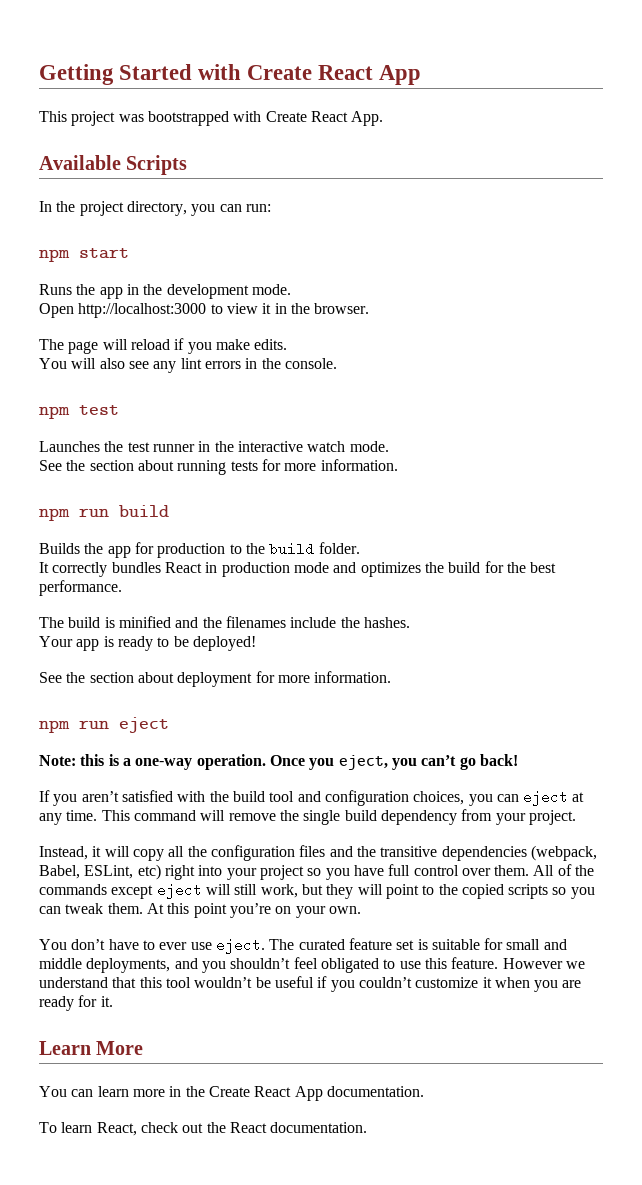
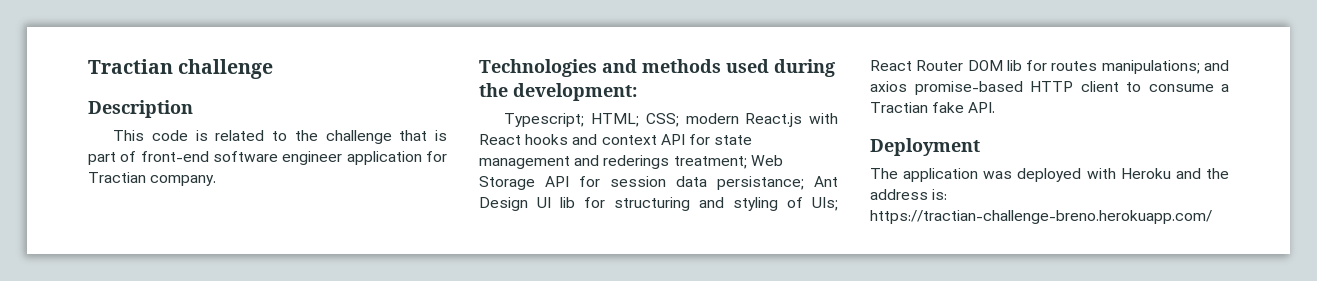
[39,64,422,85] [39,111,384,126] [39,155,188,175] [39,201,271,216] [39,248,129,262] [39,284,291,299] [39,303,370,318] [39,338,288,354] [39,358,337,373] [39,405,119,419] [39,441,389,452] [39,459,398,475] [39,505,169,521] [39,542,360,558] [39,561,557,577] [39,580,122,596] [39,616,410,628] [39,636,256,651] [39,671,392,687] [39,717,169,733] [39,754,518,770] [39,790,585,806] [39,809,576,825] [39,845,597,861] [39,864,595,880] [39,883,595,899] [39,903,361,918] [39,938,567,954] [39,957,585,973] [39,976,582,992] [39,995,113,1011] [39,1041,144,1055] [39,1086,424,1101] [39,1122,368,1136] Getting Started with Create React App // This project was bootstrapped with Create React App. // Available Scripts // In the project directory, you can run: // npm start // Runs the app in the development mode. // Open http://localhost:3000 to view it in the browser. // The page will reload if you make edits. // You will also see any lint errors in the console. // npm test // Launches the test runner in the interactive watch mode. // See the section about running tests for more information. // npm run build // Builds the app for production to the build folder. // It correctly bundles React in production mode and optimizes the build for the best performance. // The build is minified and the filenames include the hashes. // Your app is ready to be deployed! // See the section about deployment for more information. // npm run eject // Note: this is a one-way operation. Once you eject, you can’t go back! // If you aren’t satisfied with the build tool and configuration choices, you can eject at any time. This command will remove the single build dependency from your project. // Instead, it will copy all the configuration files and the transitive dependencies (webpack, Babel, ESLint, etc) right into your project so you have full control over them. All of the commands except eject will still work, but they will point to the copied scripts so you can tweak them. At this point you’re on your own. // You don’t have to ever use eject. The curated feature set is suitable for small and middle deployments, and you shouldn’t feel obligated to use this feature. However we understand that this tool wouldn’t be useful if you couldn’t customize it when you are ready for it. // Learn More // You can learn more in the Create React App documentation. // To learn React, check out the React documentation. -> [88,59,274,79] [88,100,193,118] [113,130,447,144] [88,151,447,165] [88,172,217,186] [479,59,835,77] [479,83,637,101] [504,113,838,127] [479,134,753,145] [479,155,783,169] [479,176,838,190] [479,197,838,211] [870,60,1229,74] [870,81,1229,95] [870,102,996,113] [870,138,980,156] [870,168,1229,182] [870,189,948,200] [870,210,1212,224] Tractian challenge // Description // This code is related to the challenge that is part of front-end software engineer application for Tractian company. // Technologies and methods used during the development: // Typescript; HTML; CSS; modern React.js with React hooks and context API for state management and rederings treatment; Web Storage API for session data persistance; Ant Design UI lib for structuring and styling of UIs; React Router DOM lib for routes manipulations; and axios promise-based HTTP client to consume a Tractian fake API. // Deployment // The application was deployed with Heroku and the address is: https://tractian-challenge-breno.herokuapp.com/

